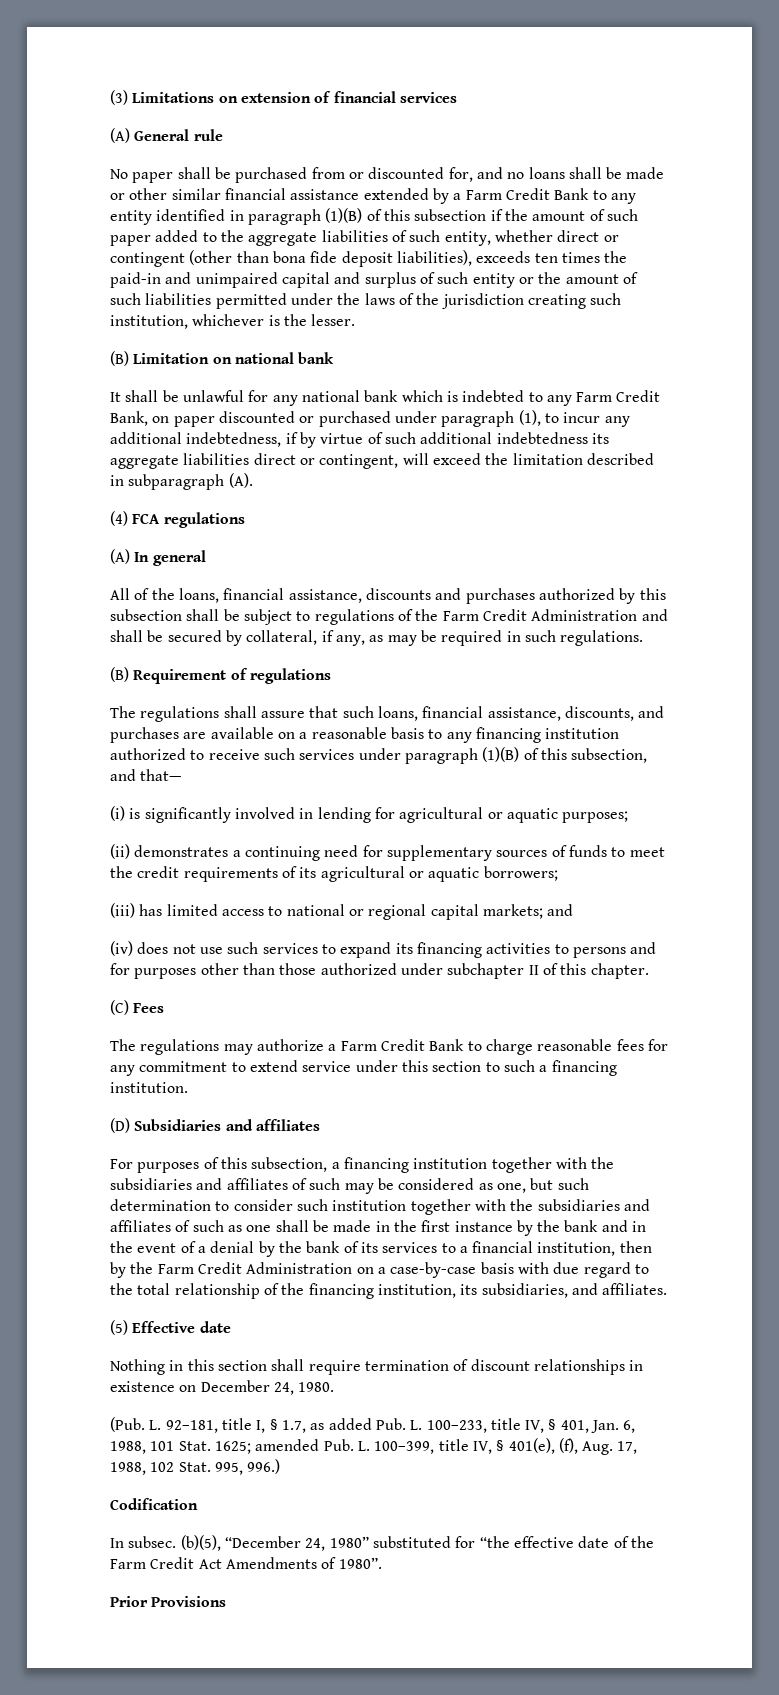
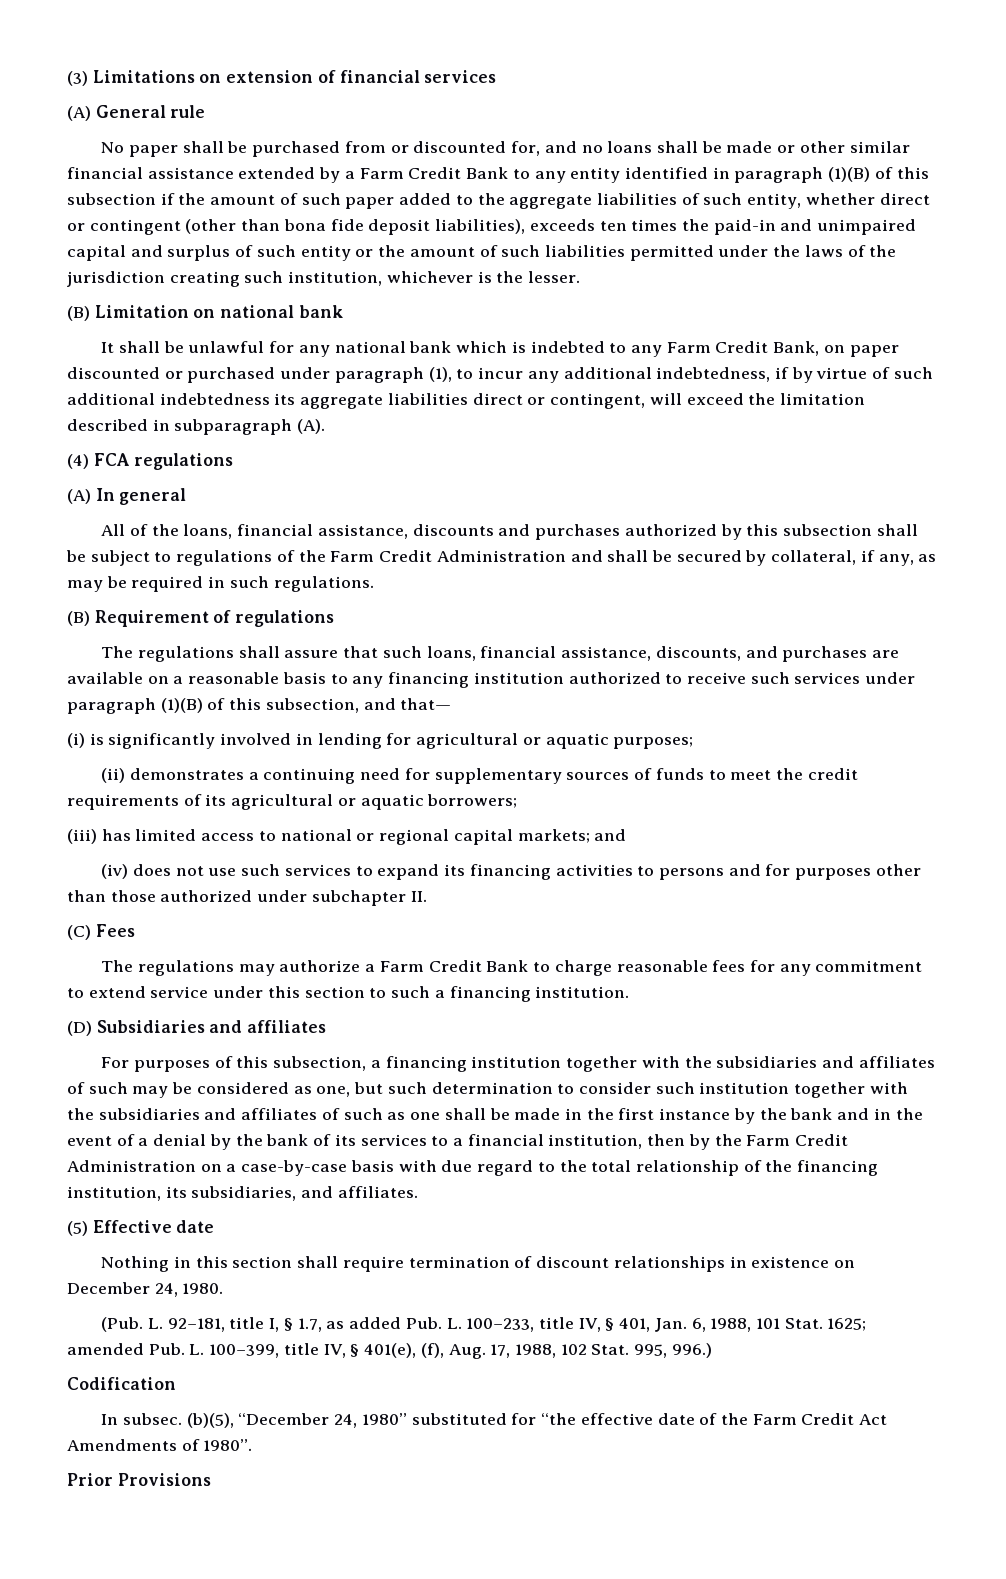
[528,963,649,979] II of this chapter. -> [410,891,427,902] II.

